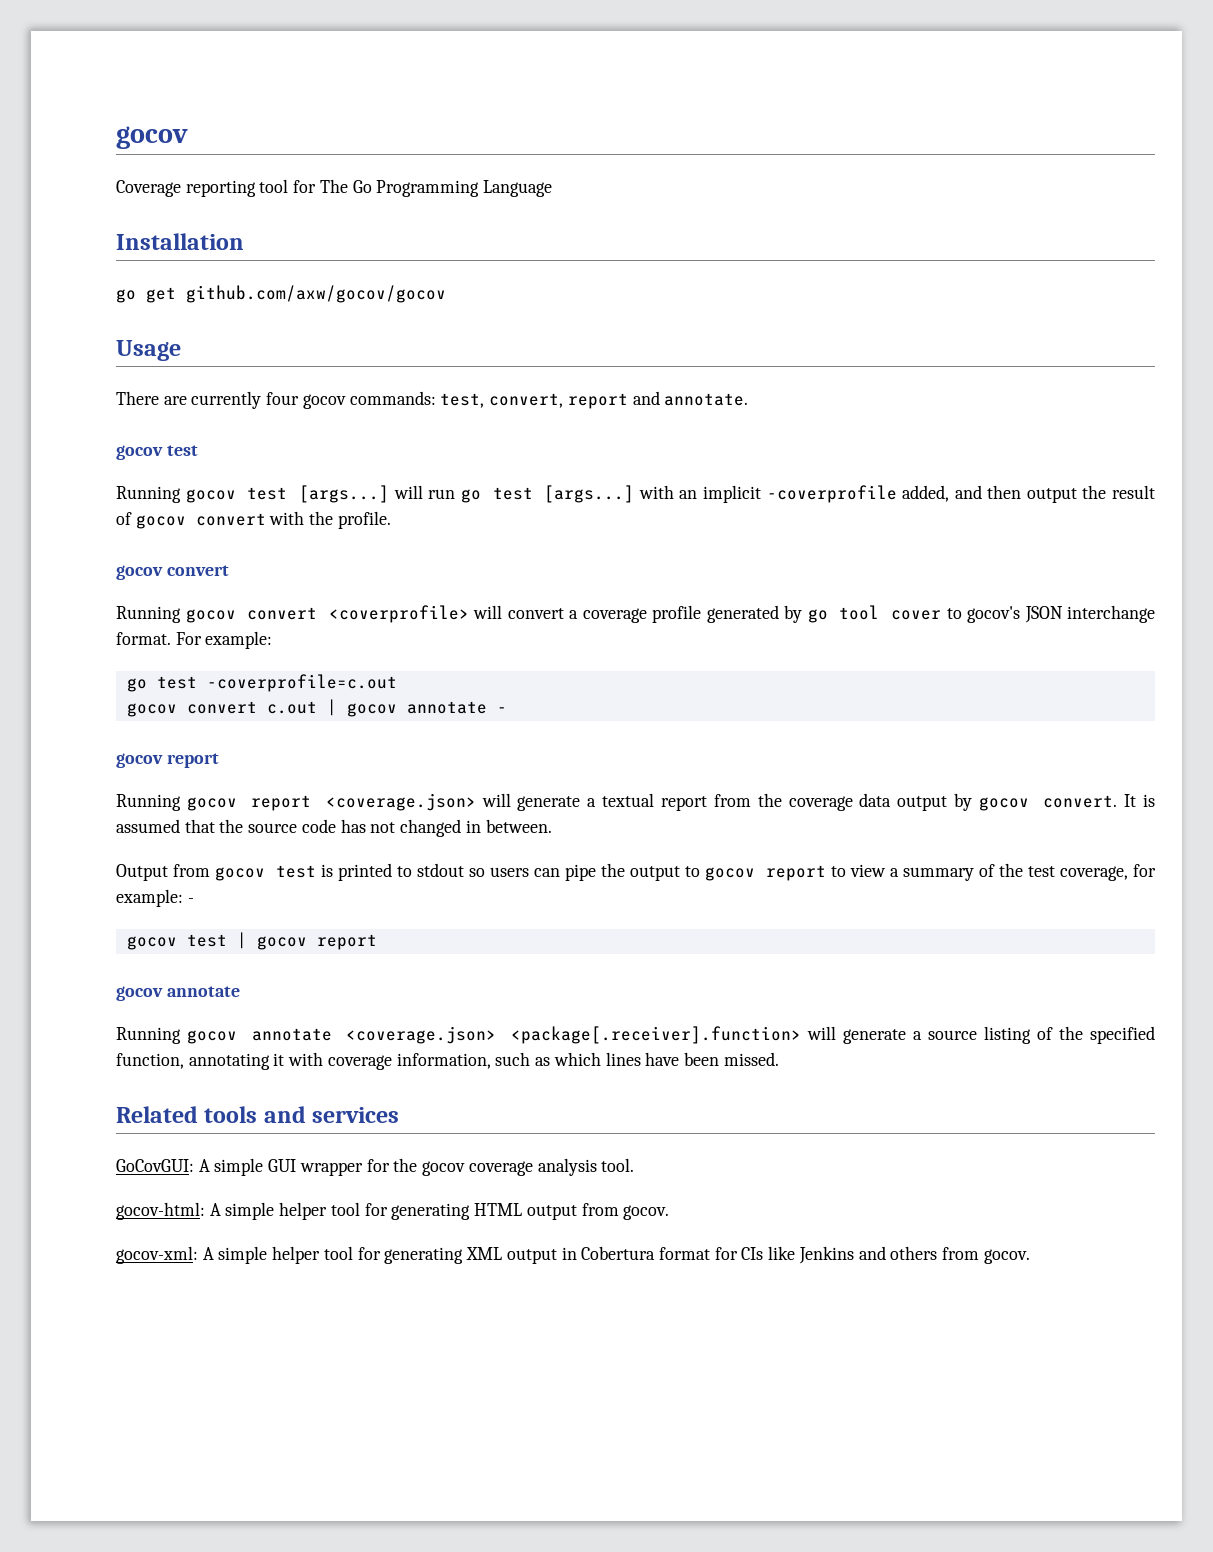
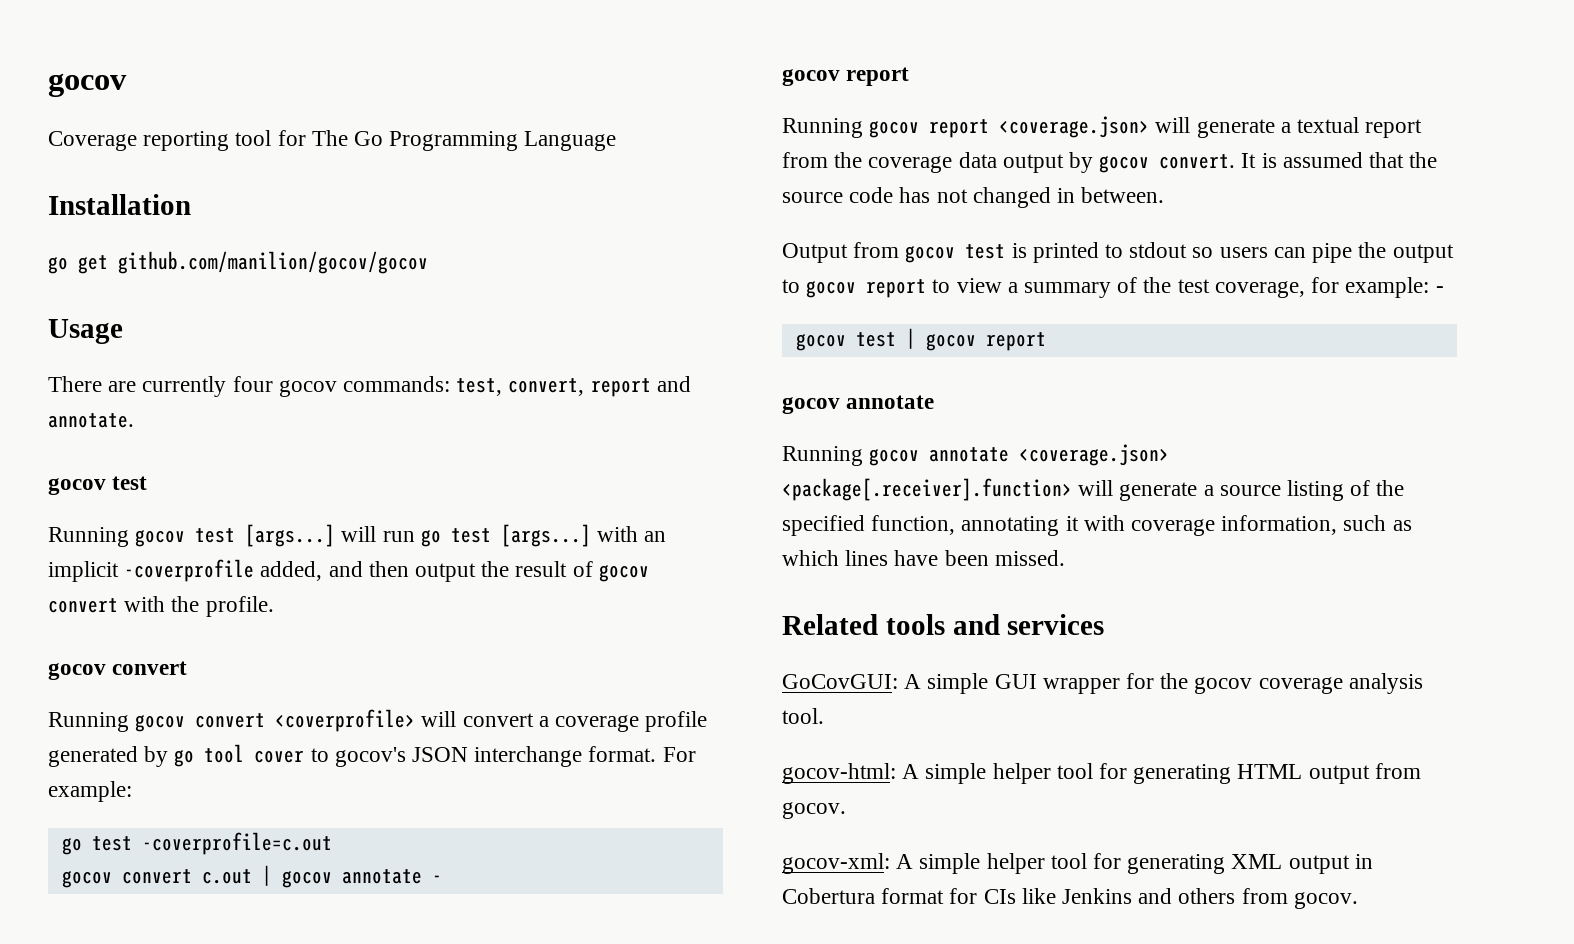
[186,285,446,303] github.com/axw/gocov/gocov -> [118,251,428,274] github.com/manilion/gocov/gocov

